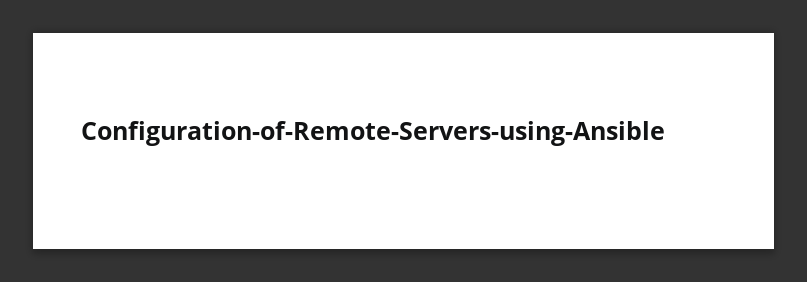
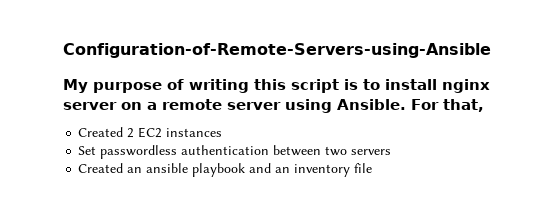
(665, 133) none -> [63,79,490,93] [63,99,484,113] [78,127,223,138] [78,145,392,159] [78,163,373,177] // My purpose of writing this script is to install nginx server on a remote server using Ansible. For that, // Created 2 EC2 instances // Set passwordless authentication between two servers // Created an ansible playbook and an inventory file

